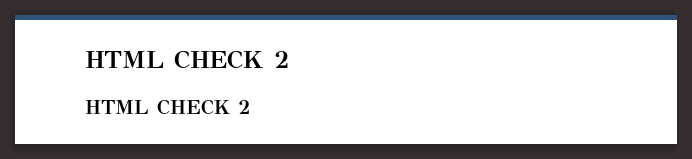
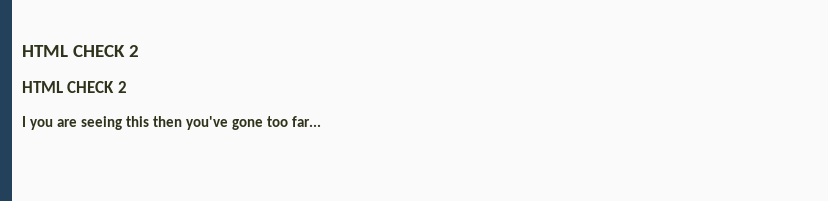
(250, 107) none -> [22,116,322,130] // I you are seeing this then you've gone too far...

